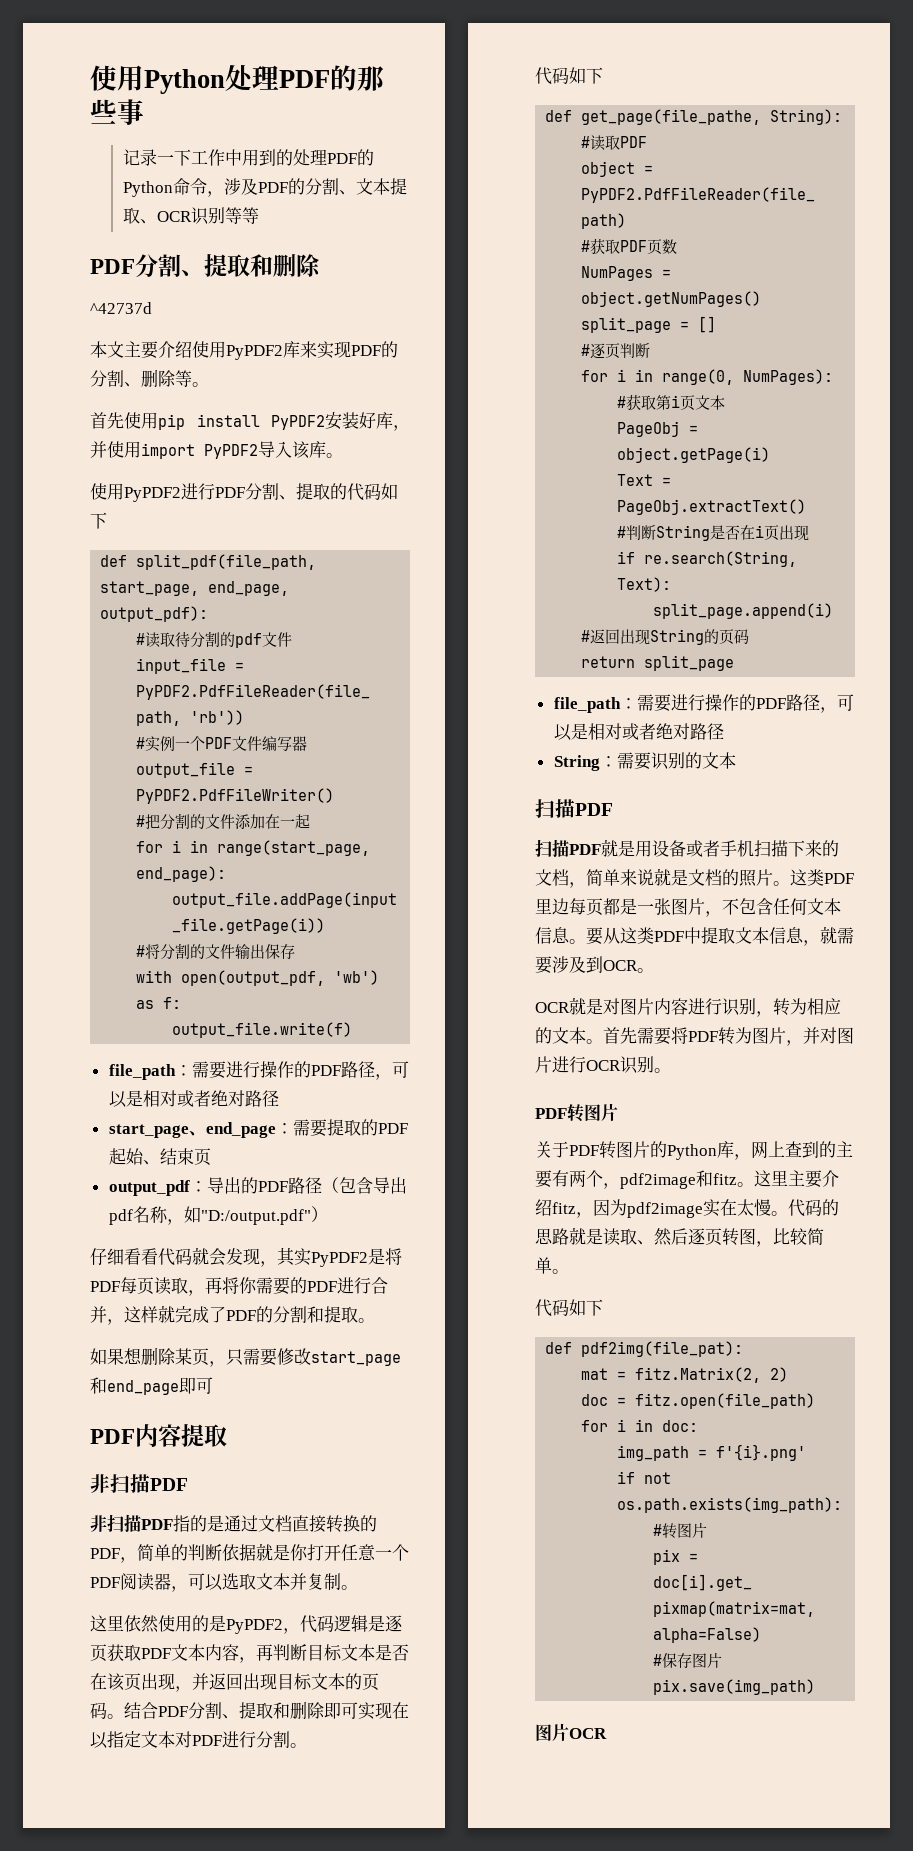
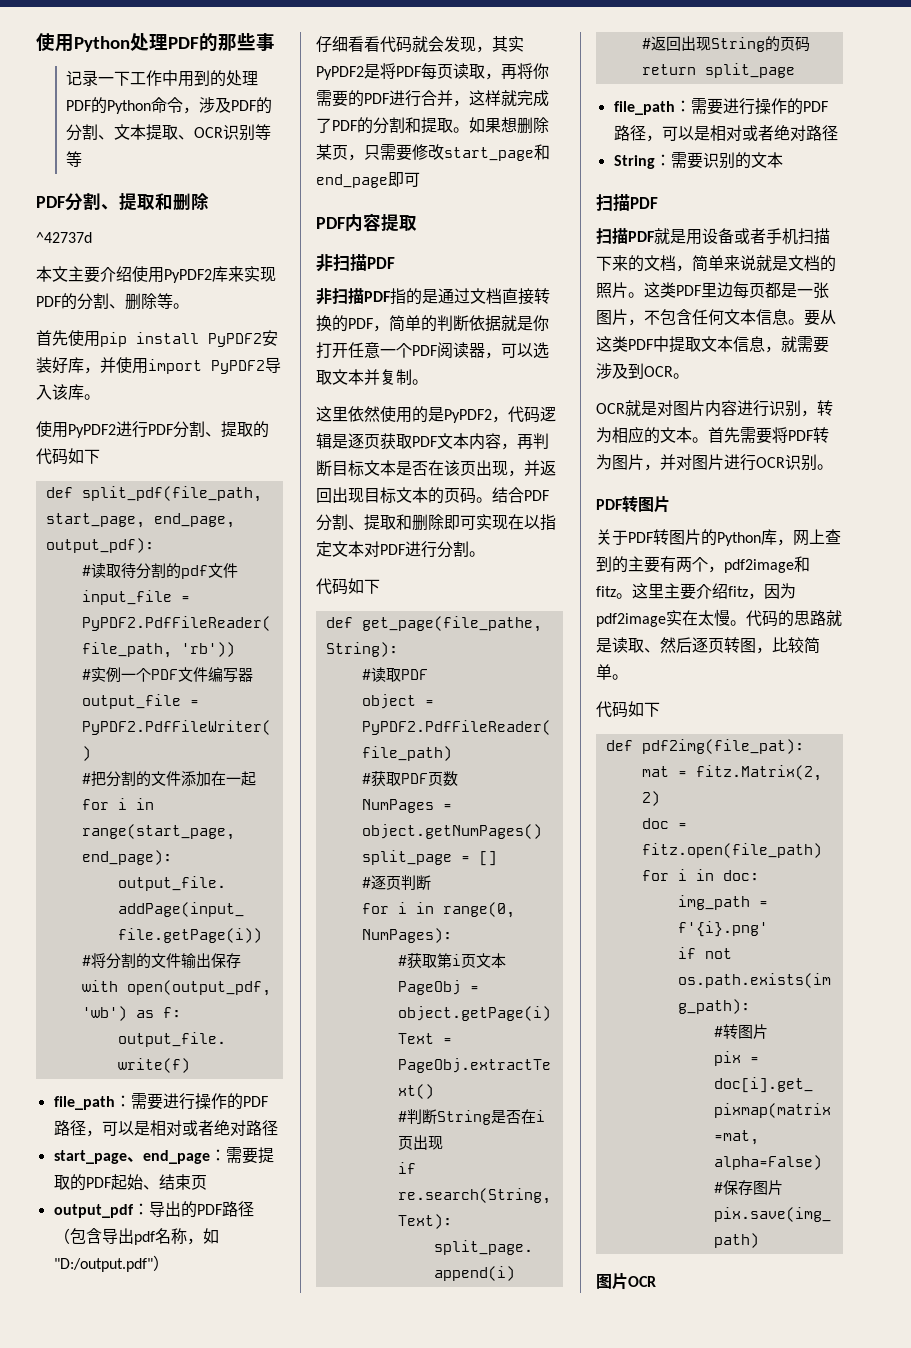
(375, 1320) // -> (469, 130) none

